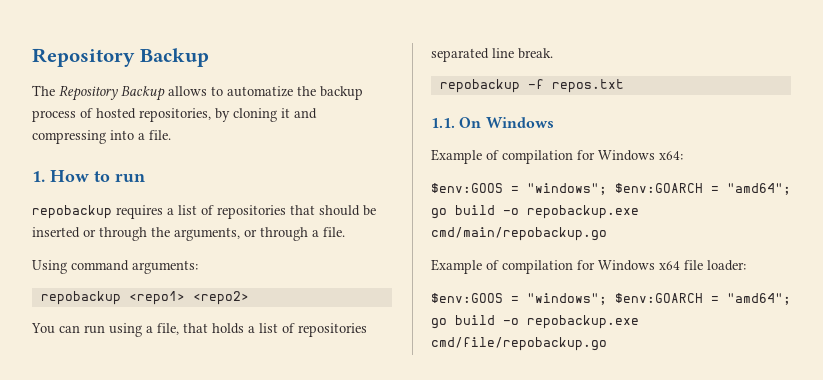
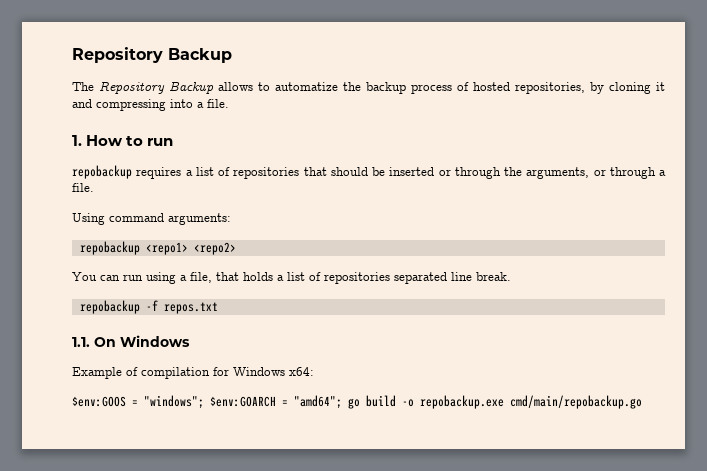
[431,259,746,274] [431,293,791,305] [431,315,639,329] [431,337,607,351] // Example of compilation for Windows x64 file loader: // $env:GOOS = "windows"; $env:GOARCH = "amd64"; go build -o repobackup.exe cmd/file/repobackup.go -> (642, 402) none

